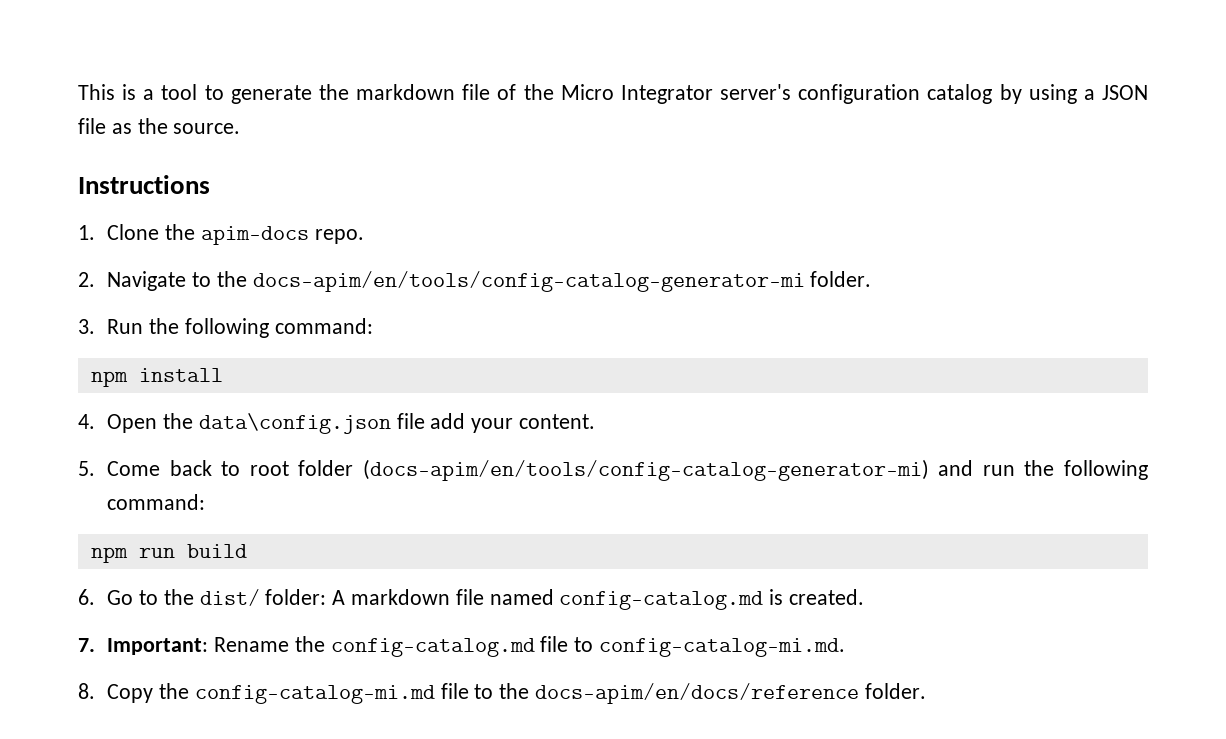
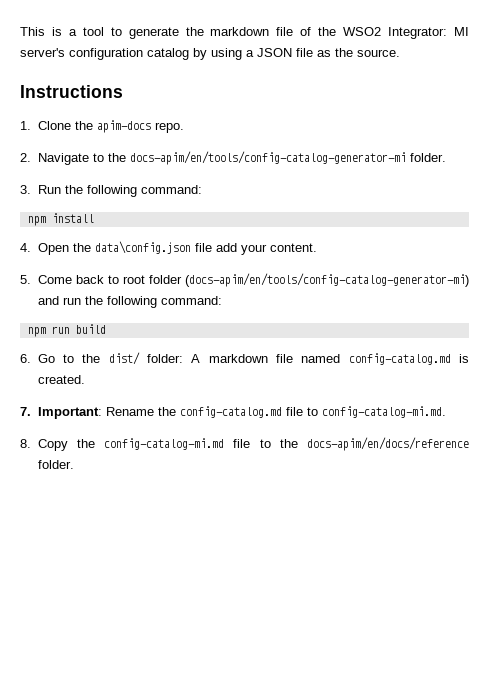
[560,84,713,104] Micro Integrator -> [343,27,469,39] WSO2 Integrator: MI

